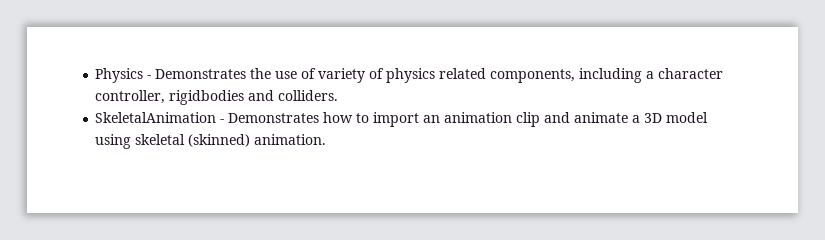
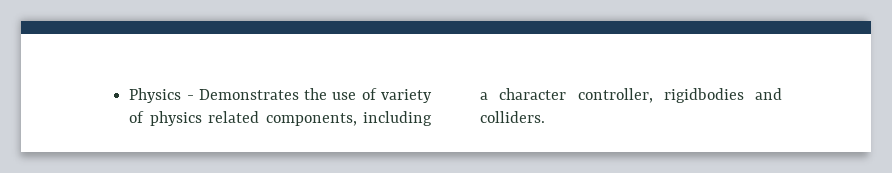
[95,112,709,127] [95,134,327,149] // SkeletalAnimation - Demonstrates how to import an animation clip and animate a 3D model using skeletal (skinned) animation. -> (546, 117) none

